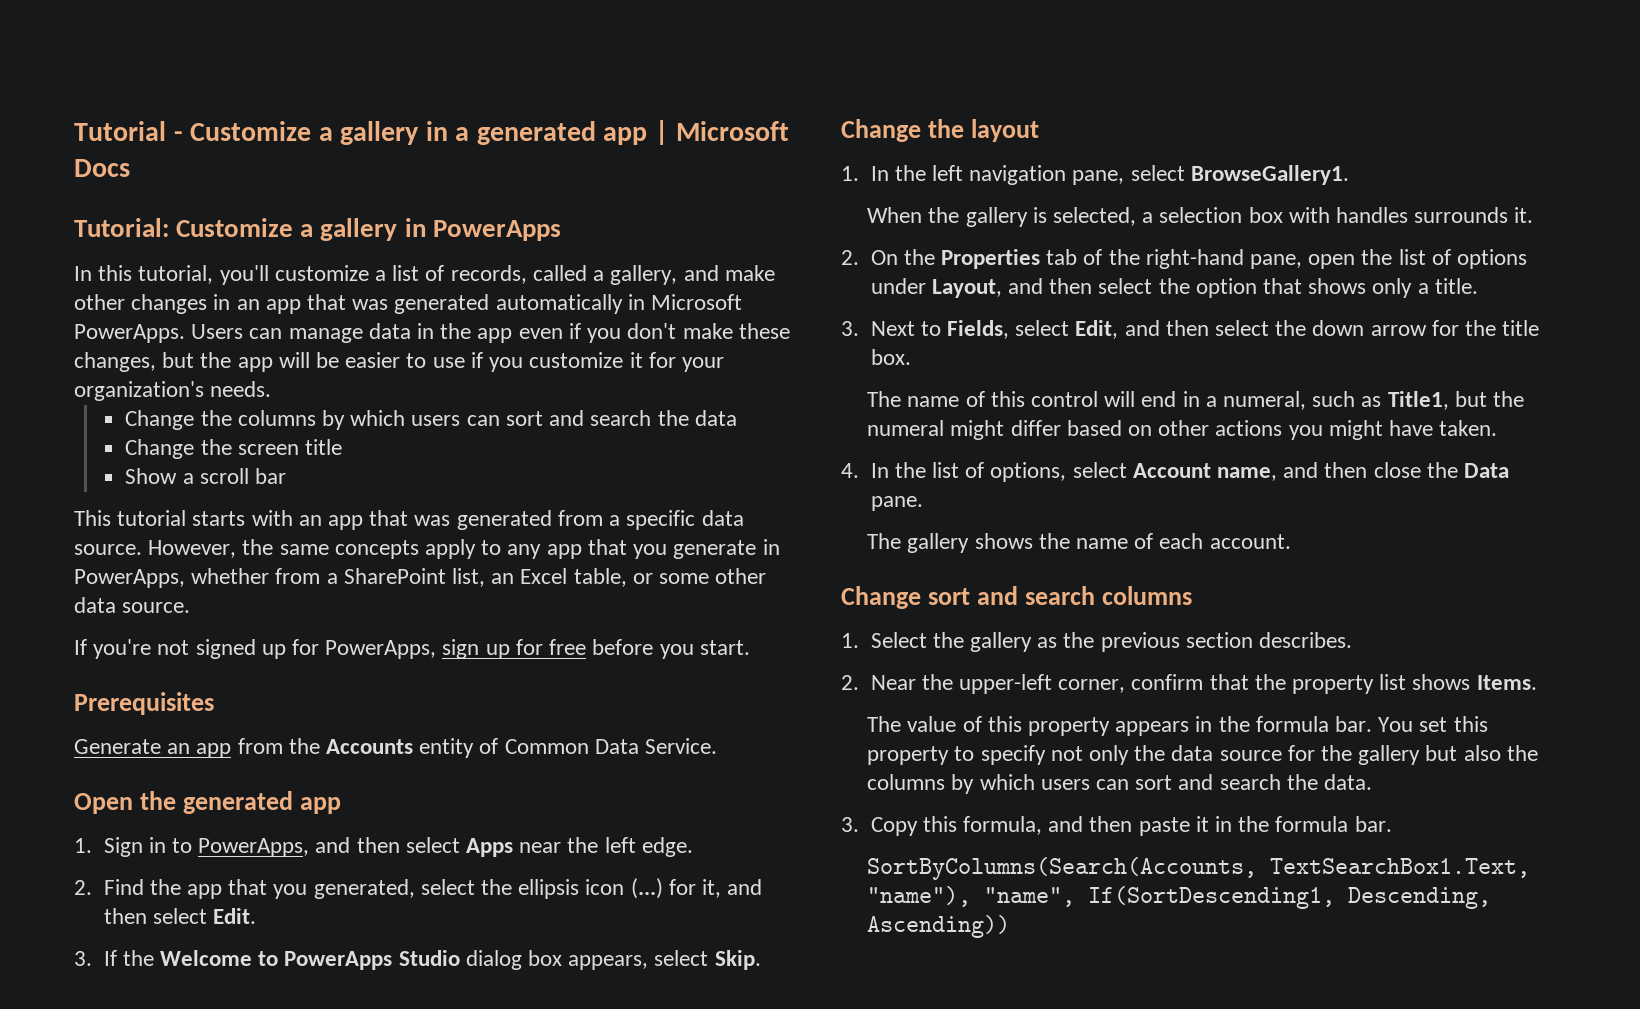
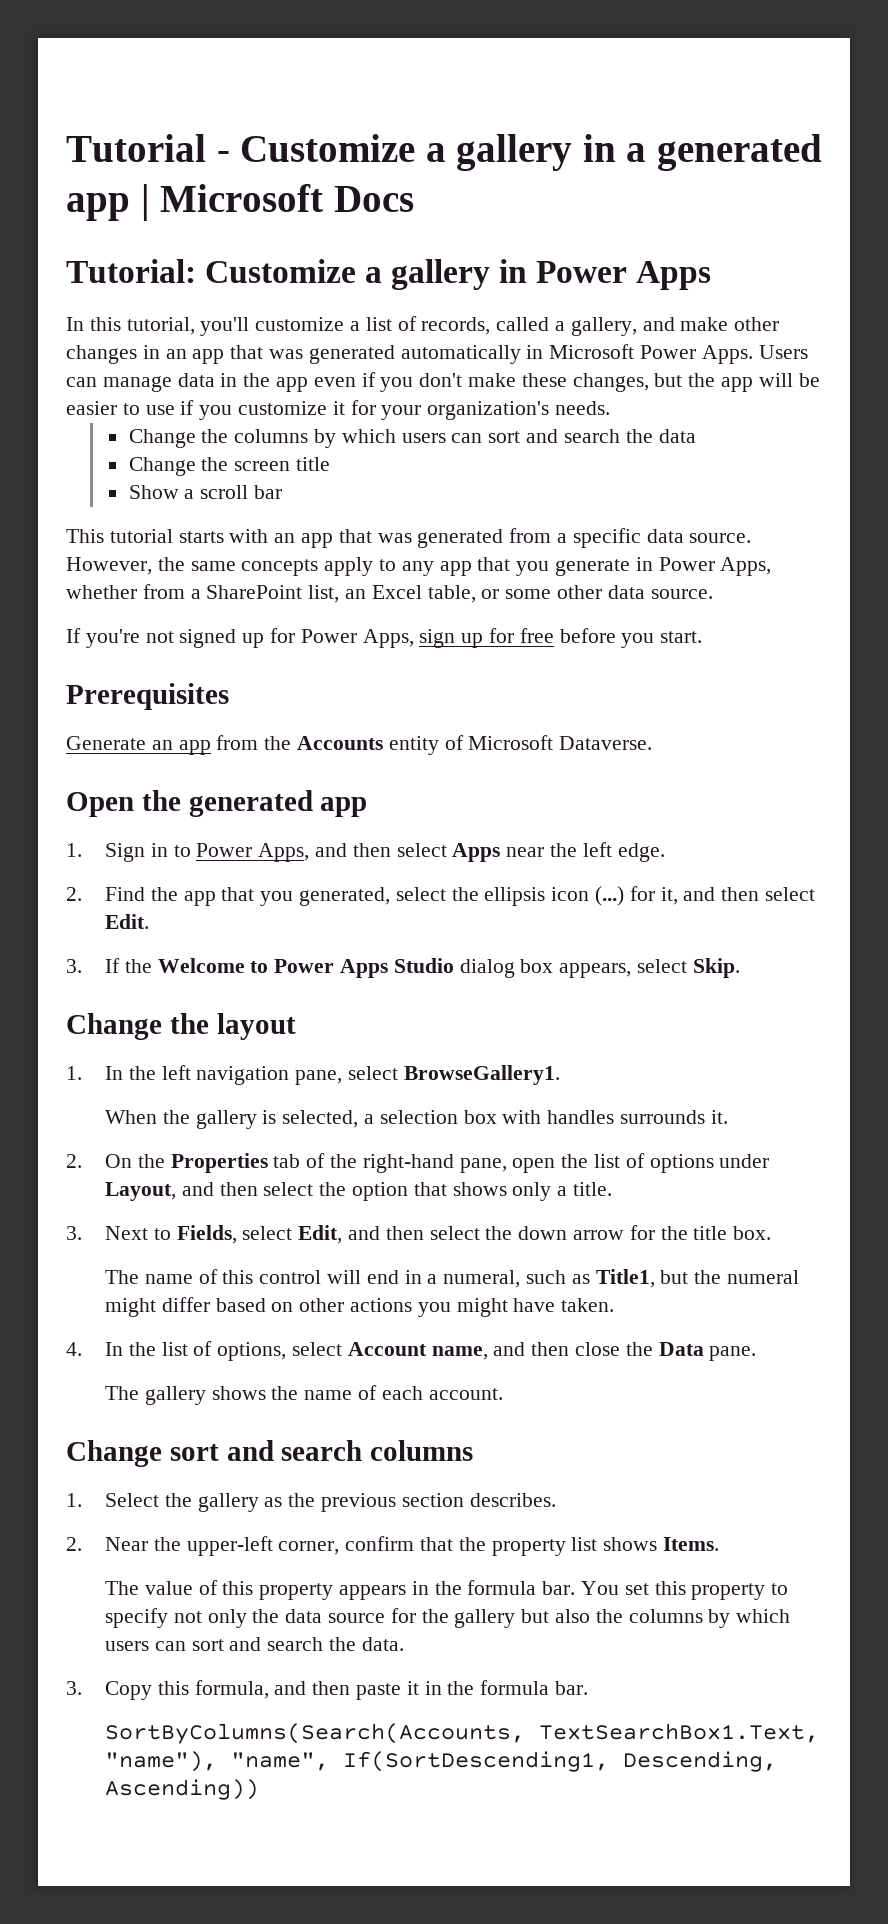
[432,220,561,241] PowerApps -> [536,261,712,290] Power Apps
[74,324,185,343] PowerApps. -> [640,345,753,364] Power Apps.
[74,569,185,588] PowerApps, -> [658,557,772,576] Power Apps,
[325,640,437,659] PowerApps, -> [300,629,414,648] Power Apps,
[504,738,718,754] Common Data Service. -> [468,735,653,750] Microsoft Dataverse.
[198,838,310,857] PowerApps, -> [196,843,310,862] Power Apps,
[284,951,393,970] PowerApps -> [274,959,389,978] Power Apps

